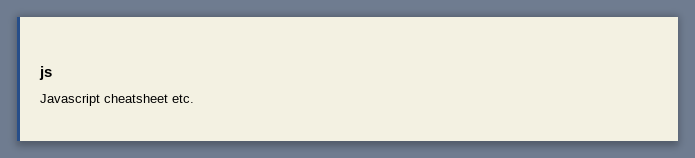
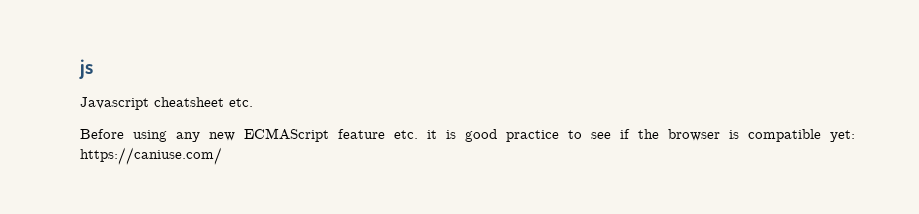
(194, 98) none -> [80,128,855,142] [80,147,222,165] // Before using any new ECMAScript feature etc. it is good practice to see if the browser is compatible yet: https://caniuse.com/

